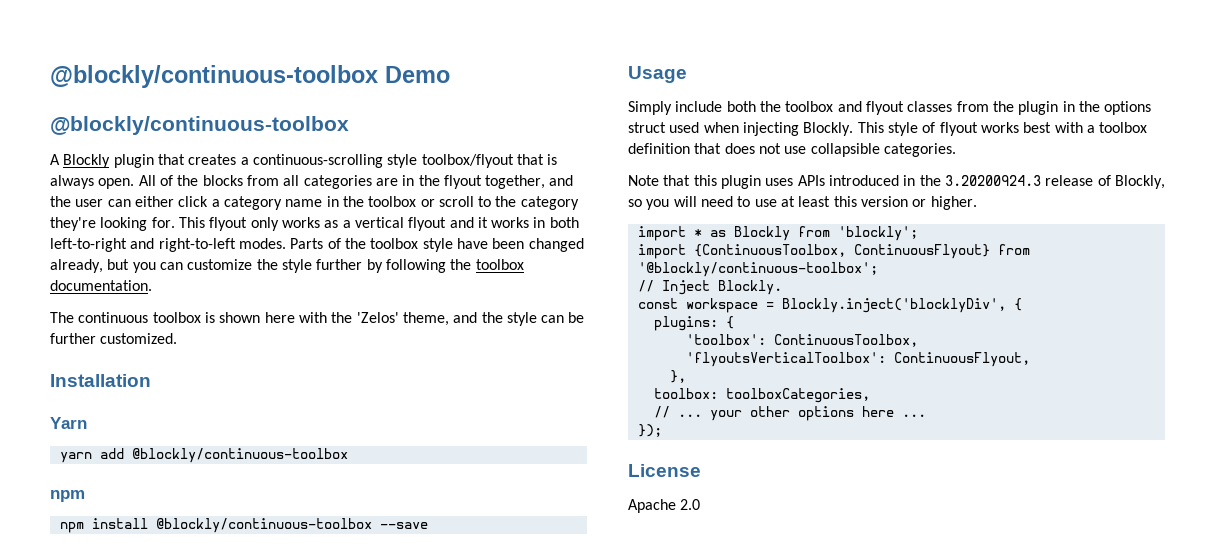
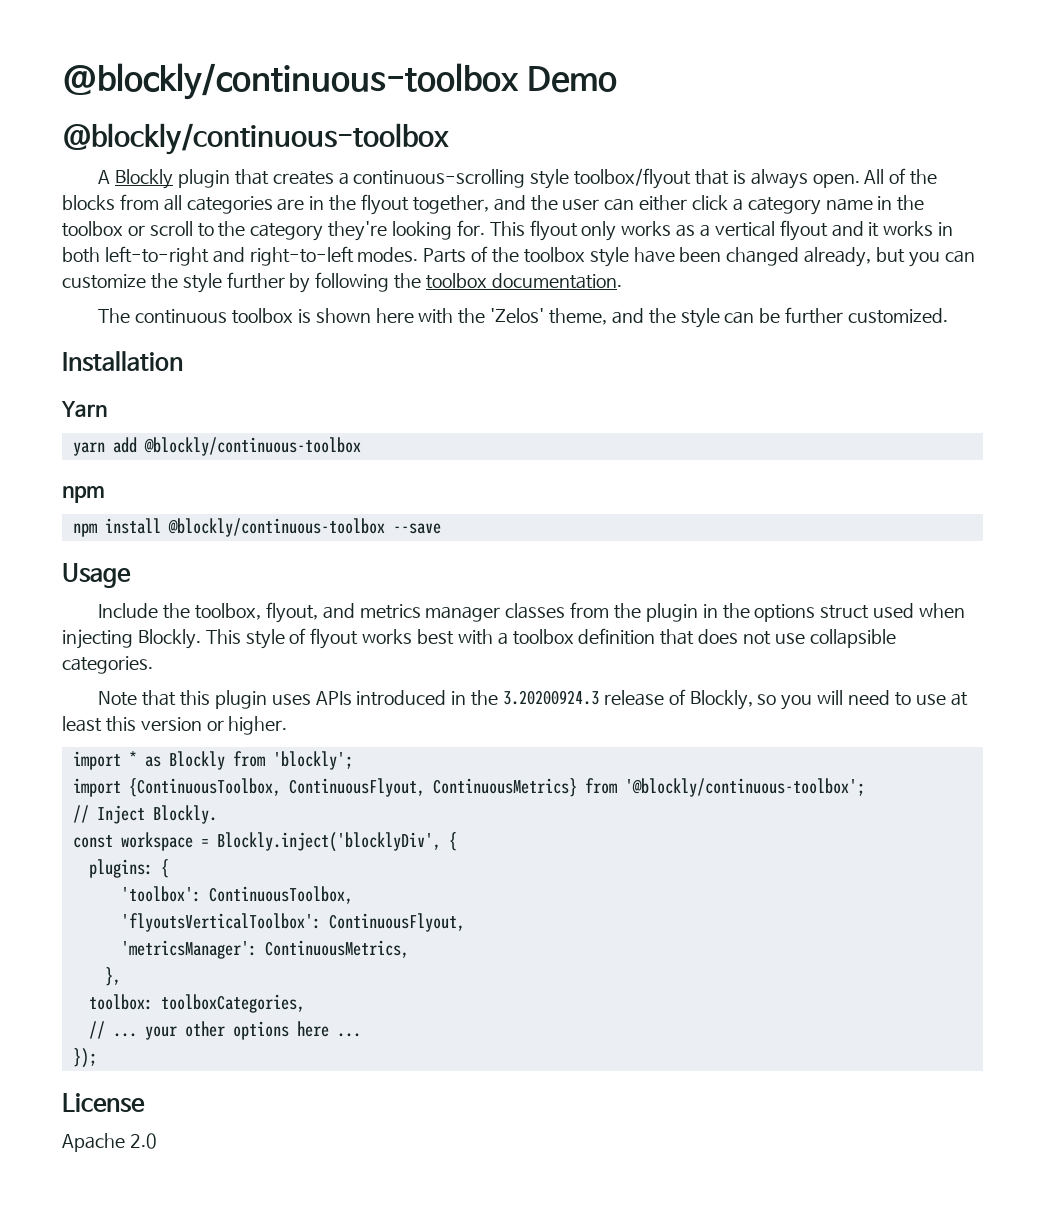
[628,101,904,115] Simply include both the toolbox and flyout -> [98,602,501,623] Include the toolbox, flyout, and metrics manager
[853,244,990,259] ContinuousFlyout} -> [288,778,577,797] ContinuousFlyout, ContinuousMetrics}
(1030, 359) none -> [120,940,409,959] // 'metricsManager': ContinuousMetrics,

